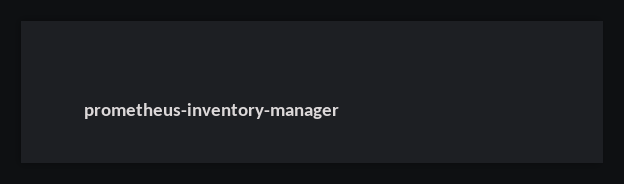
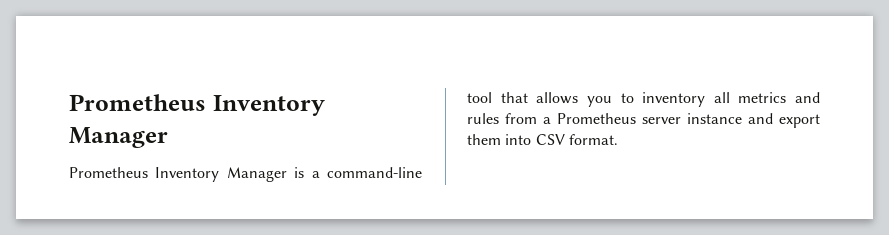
[84,103,339,119] prometheus-inventory-manager -> [69,94,325,116] [69,127,168,148] [69,167,423,182] [467,92,820,107] [467,113,820,128] [467,134,618,145] Prometheus Inventory Manager // Prometheus Inventory Manager is a command-line tool that allows you to inventory all metrics and rules from a Prometheus server instance and export them into CSV format.

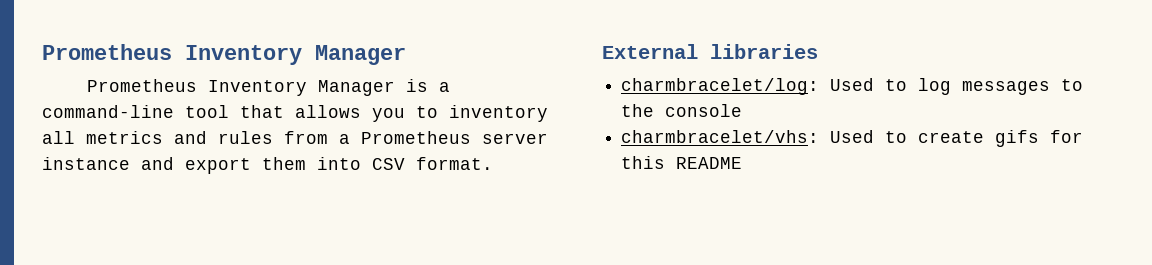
(618, 139) none -> [602,44,818,59] [621,78,1084,95] [621,104,743,117] [621,130,1084,147] [621,156,743,169] // External libraries // charmbracelet/log: Used to log messages to the console // charmbracelet/vhs: Used to create gifs for this README

